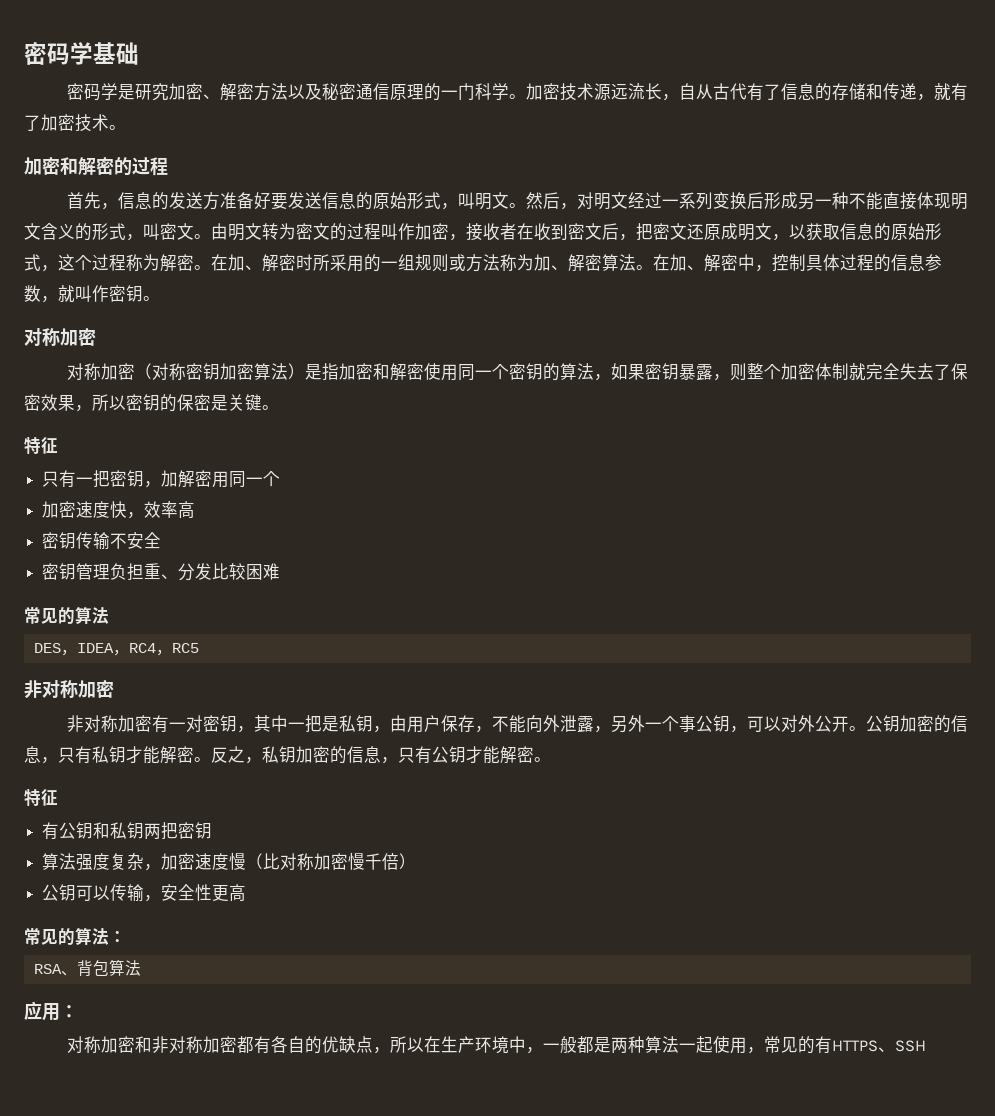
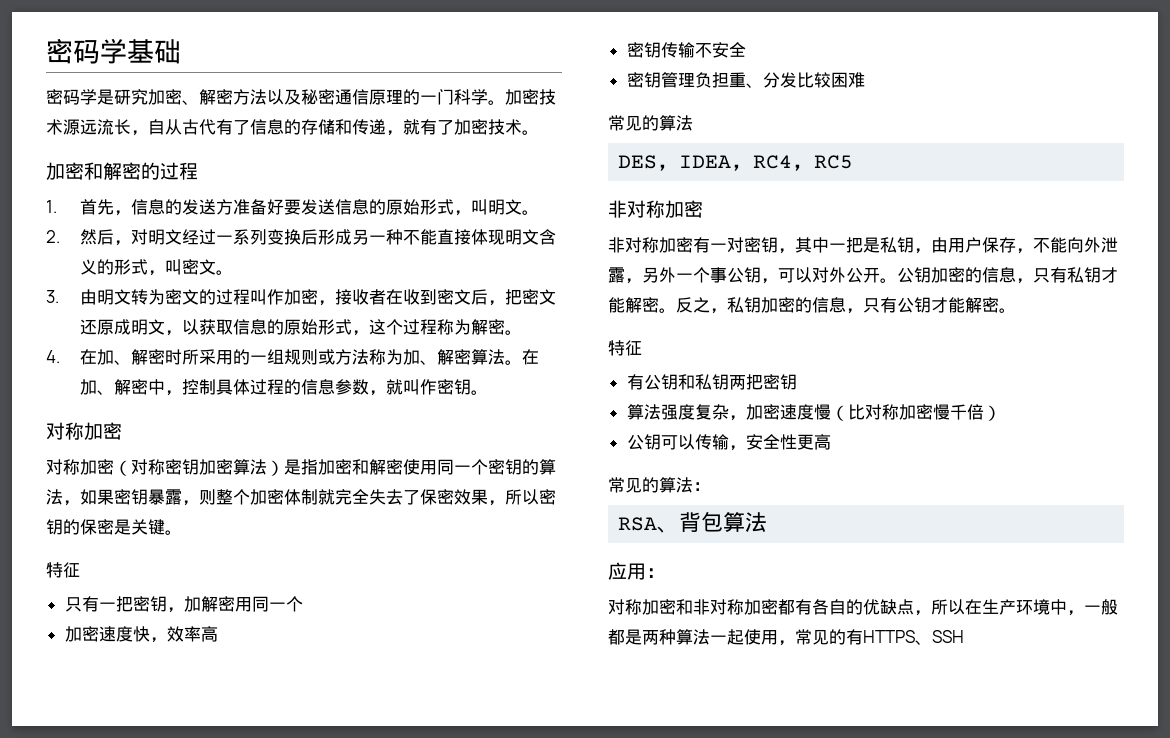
(168, 166) none -> [46,200,57,213] 1.
(526, 205) none -> [46,230,60,243] // 2.
(211, 236) none -> [46,290,59,303] // 3.
(211, 267) none -> [46,350,60,363] // 4.

